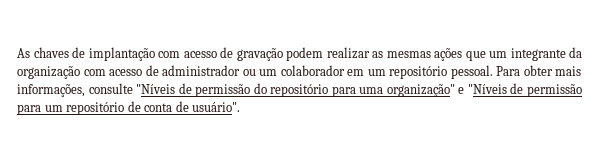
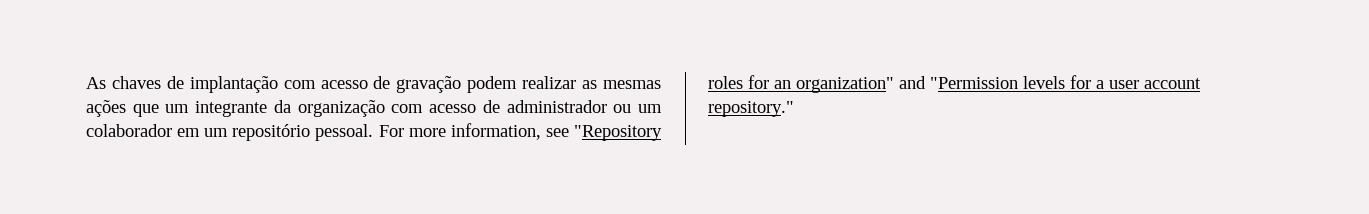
[496,65,582,76] [17,83,582,97] [17,101,241,115] Para obter mais informações, consulte "Níveis de permissão do repositório para uma organização" e "Níveis de permissão para um repositório de conta de usuário". -> [378,123,662,141] [708,75,1201,93] [708,101,794,117] For more information, see "Repository roles for an organization" and "Permission levels for a user account repository."

